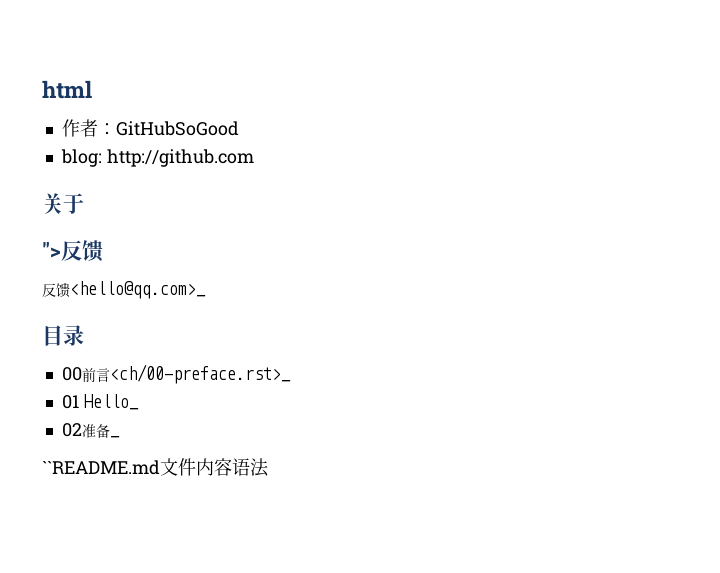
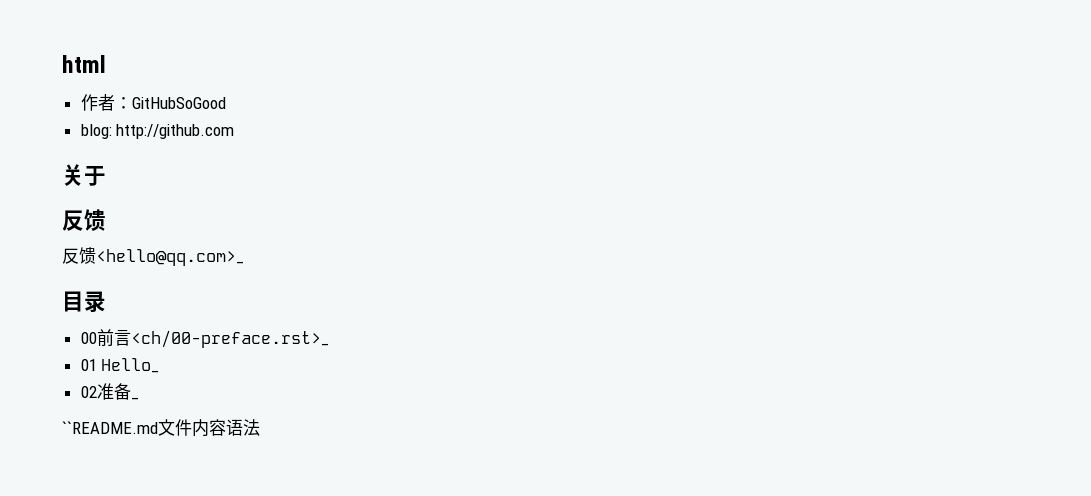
[42,242,61,258] "> -> (106, 176) none

